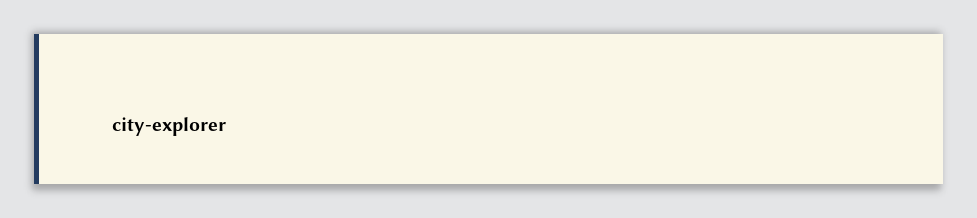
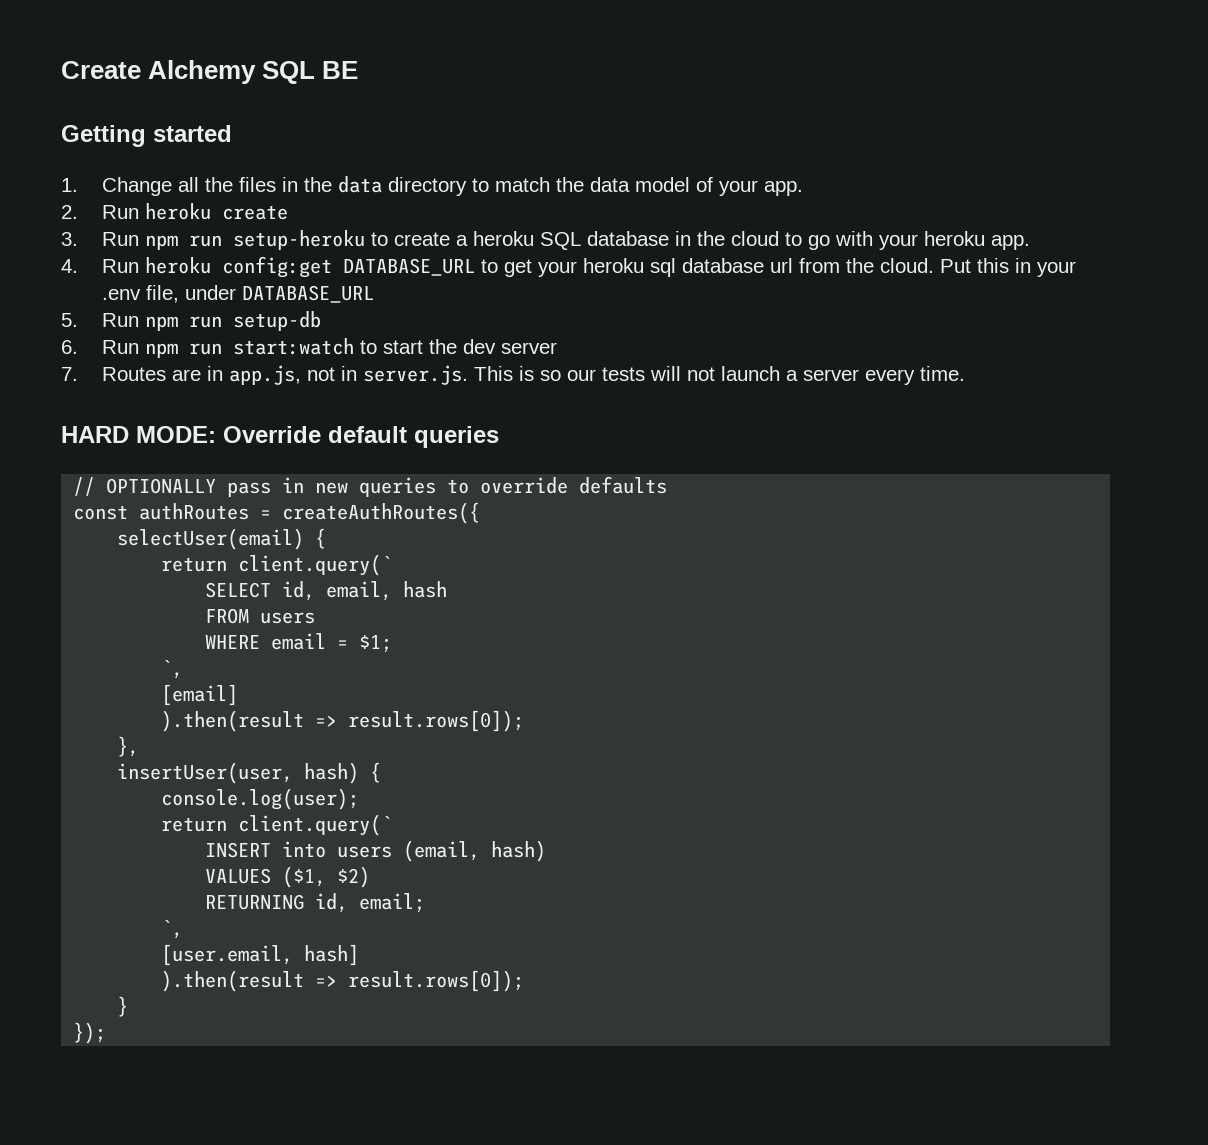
[112,117,226,136] city-explorer -> [61,60,359,84] [61,125,232,147] [61,176,803,196] [61,203,288,220] [61,230,1030,250] [61,256,1076,278] [101,285,374,303] [61,311,321,331] [61,338,557,358] [61,365,965,385] [61,426,499,448] [73,476,668,497] [73,502,481,524] [117,528,327,550] [161,554,393,576] [205,581,448,601] [205,608,316,624] [205,633,393,653] [161,660,184,679] [161,684,239,706] [161,710,525,732] [117,736,140,757] [117,762,382,784] [161,788,360,810] [161,814,393,836] [205,840,547,862] [205,866,371,888] [205,893,426,913] [161,920,184,939] [161,944,360,966] [161,970,525,992] [117,996,129,1017] [73,1022,107,1044] Create Alchemy SQL BE // Getting started // 1. Change all the files in the data directory to match the data model of your app. // 2. Run heroku create // 3. Run npm run setup-heroku to create a heroku SQL database in the cloud to go with your heroku app. // 4. Run heroku config:get DATABASE_URL to get your heroku sql database url from the cloud. Put this in your .env file, under DATABASE_URL // 5. Run npm run setup-db // 6. Run npm run start:watch to start the dev server // 7. Routes are in app.js, not in server.js. This is so our tests will not launch a server every time. // HARD MODE: Override default queries // // OPTIONALLY pass in new queries to override defaults // const authRoutes = createAuthRoutes({ // selectUser(email) { // return client.query(` // SELECT id, email, hash // FROM users // WHERE email = $1; // `, // [email] // ).then(result => result.rows[0]); // }, // insertUser(user, hash) { // console.log(user); // return client.query(` // INSERT into users (email, hash) // VALUES ($1, $2) // RETURNING id, email; // `, // [user.email, hash] // ).then(result => result.rows[0]); // } // });

